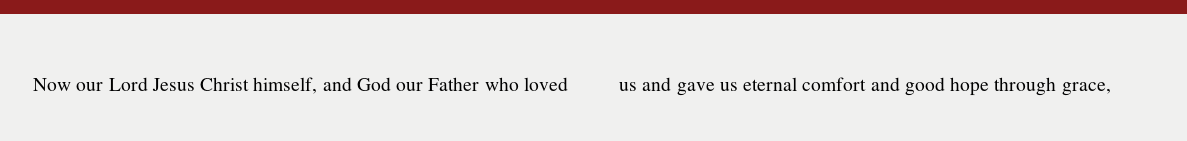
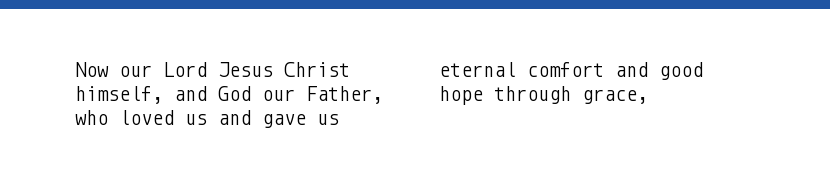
[428,77,480,91] Father -> [306,86,383,104] Father,

